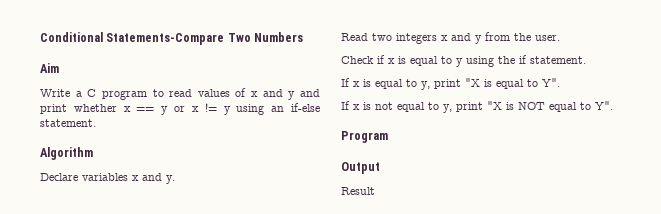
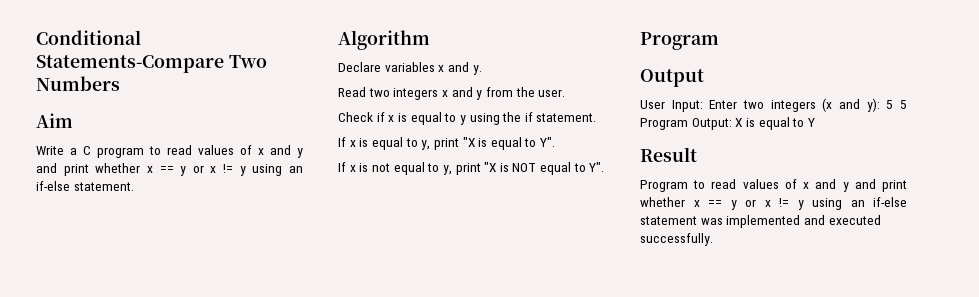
[341,187,375,195] Result -> [640,98,907,112] [640,117,815,130] [640,147,697,162] [640,179,907,192] [640,197,907,210] [640,215,881,228] [640,233,713,246] User Input: Enter two integers (x and y): 5 5 Program Output: X is equal to Y // Result // Program to read values of x and y and print whether x == y or x != y using an if-else statement was implemented and executed successfully.

